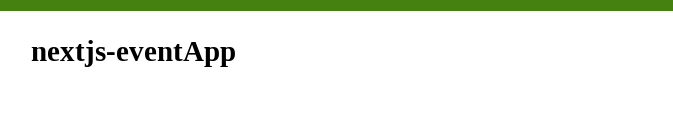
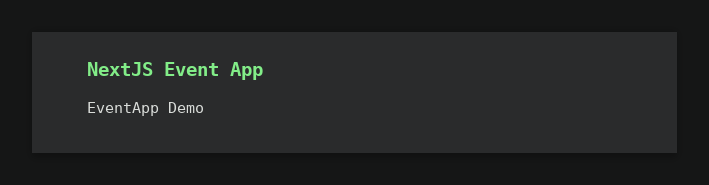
[31,40,236,67] nextjs-eventApp -> [87,62,263,80] [87,102,204,116] NextJS Event App // EventApp Demo

